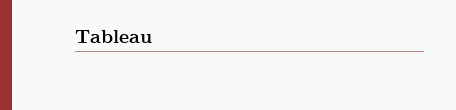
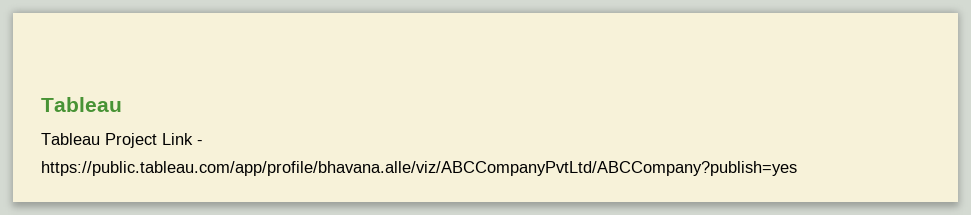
[75,30,152,43] Tableau -> [41,97,122,112] [41,133,203,148] [41,161,797,176] Tableau // Tableau Project Link - https://public.tableau.com/app/profile/bhavana.alle/viz/ABCCompanyPvtLtd/ABCCompany?publish=yes

